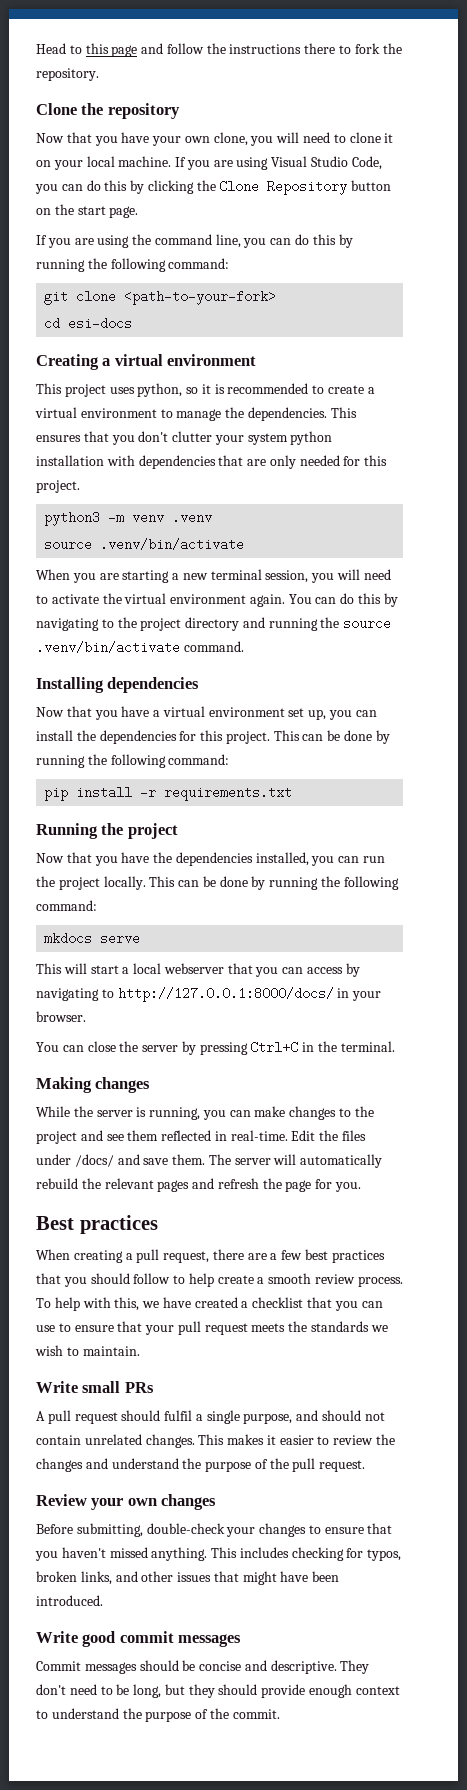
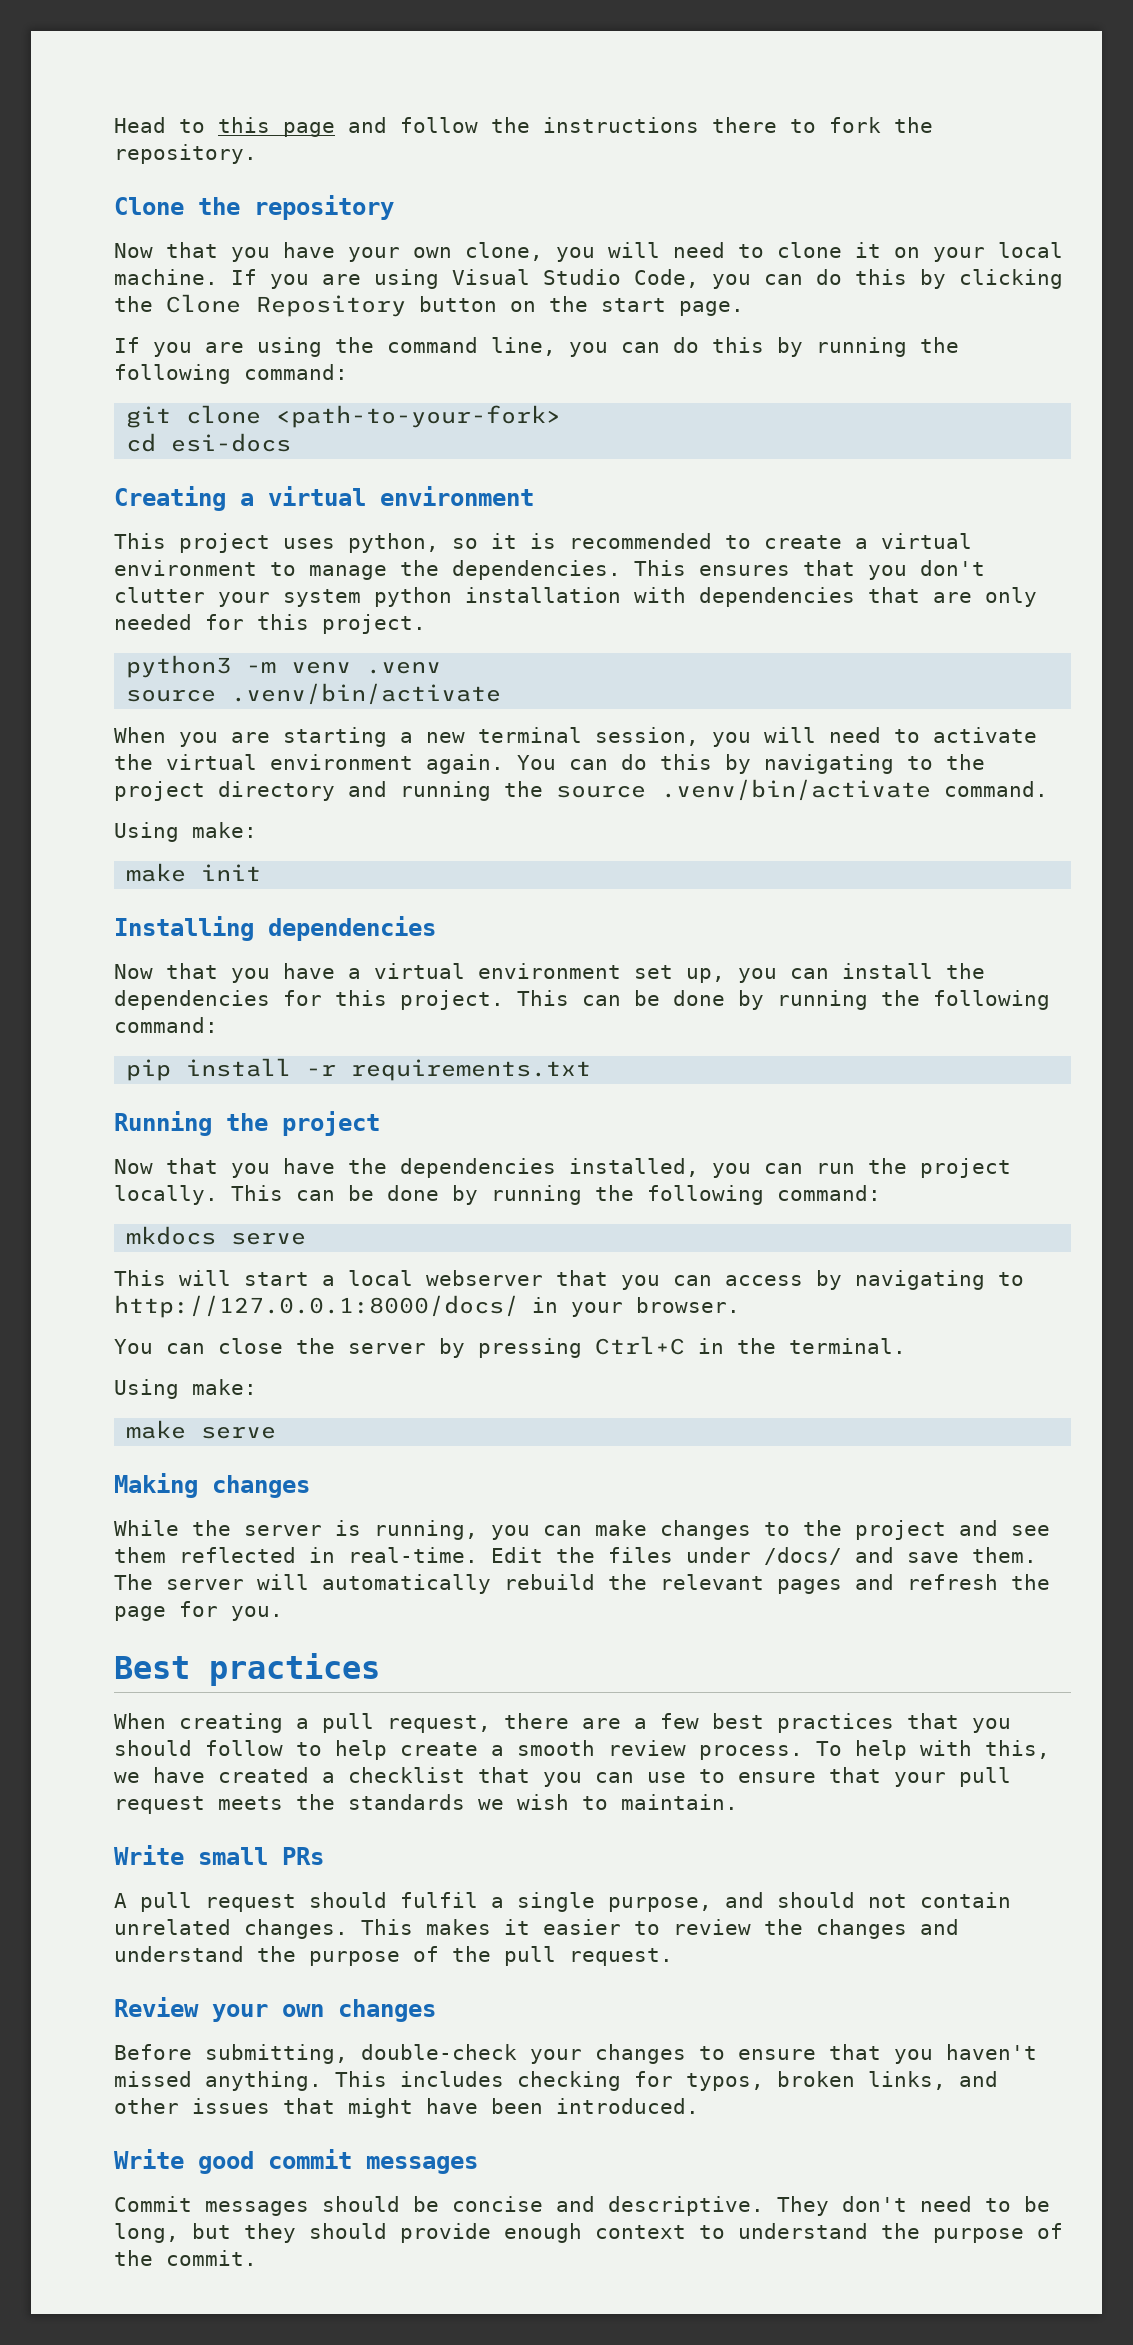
(244, 646) none -> [114,822,257,842] [126,863,262,882] // Using make: // make init
(395, 1046) none -> [114,1379,257,1399] [126,1420,277,1439] // Using make: // make serve

